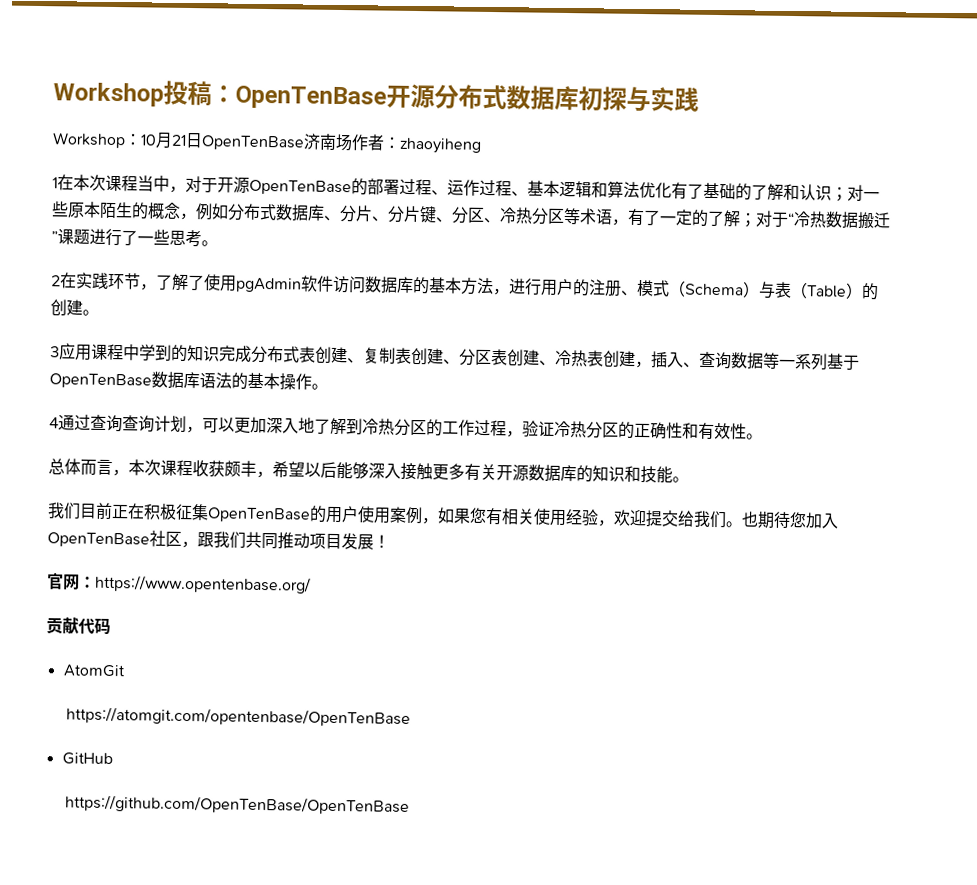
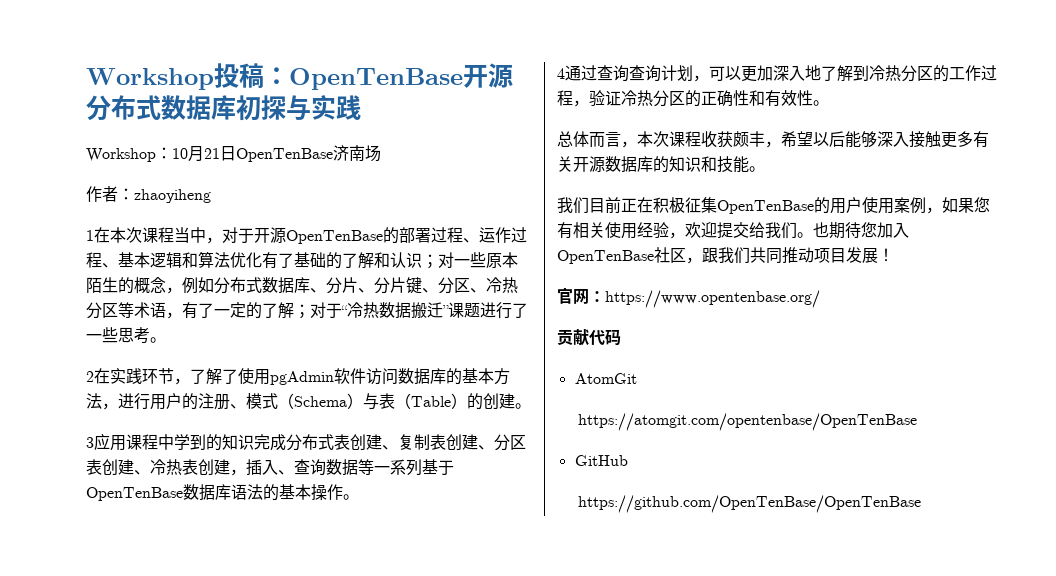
(353, 142) none -> (381, 153) //

